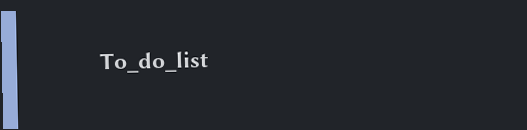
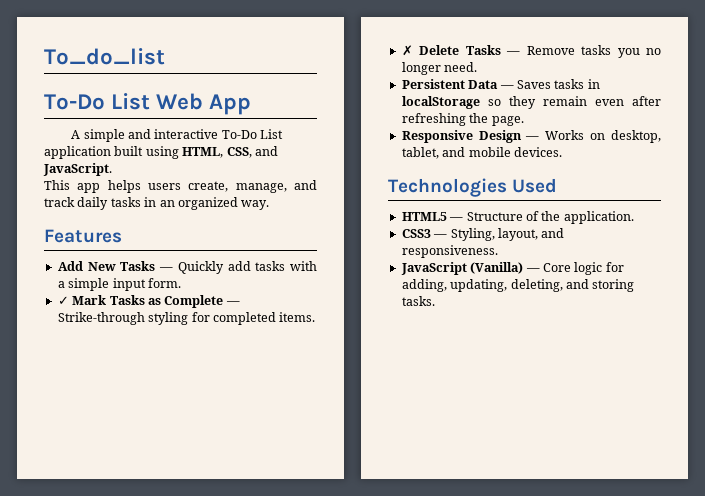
(209, 62) none -> [44,93,252,115] [71,129,284,142] [44,146,278,159] [43,163,112,176] [44,180,317,193] [44,197,270,210] [44,229,122,243] [57,261,317,274] [57,278,181,291] [57,295,240,308] [57,312,316,325] [401,45,661,58] [401,62,478,75] [401,79,600,89] [401,96,661,109] [401,113,524,126] [401,130,661,143] [401,147,562,159] [388,178,558,197] [401,211,634,224] [401,228,565,241] [401,245,498,258] [400,262,624,275] [401,279,635,292] [401,296,435,306] // To-Do List Web App // A simple and interactive To-Do List application built using HTML, CSS, and JavaScript. // This app helps users create, manage, and track daily tasks in an organized way. // Features // Add New Tasks — Quickly add tasks with a simple input form. // ✓ Mark Tasks as Complete — Strike-through styling for completed items. // ✗ Delete Tasks — Remove tasks you no longer need. // Persistent Data — Saves tasks in localStorage so they remain even after refreshing the page. // Responsive Design — Works on desktop, tablet, and mobile devices. // Technologies Used // HTML5 — Structure of the application. // CSS3 — Styling, layout, and responsiveness. // JavaScript (Vanilla) — Core logic for adding, updating, deleting, and storing tasks.

